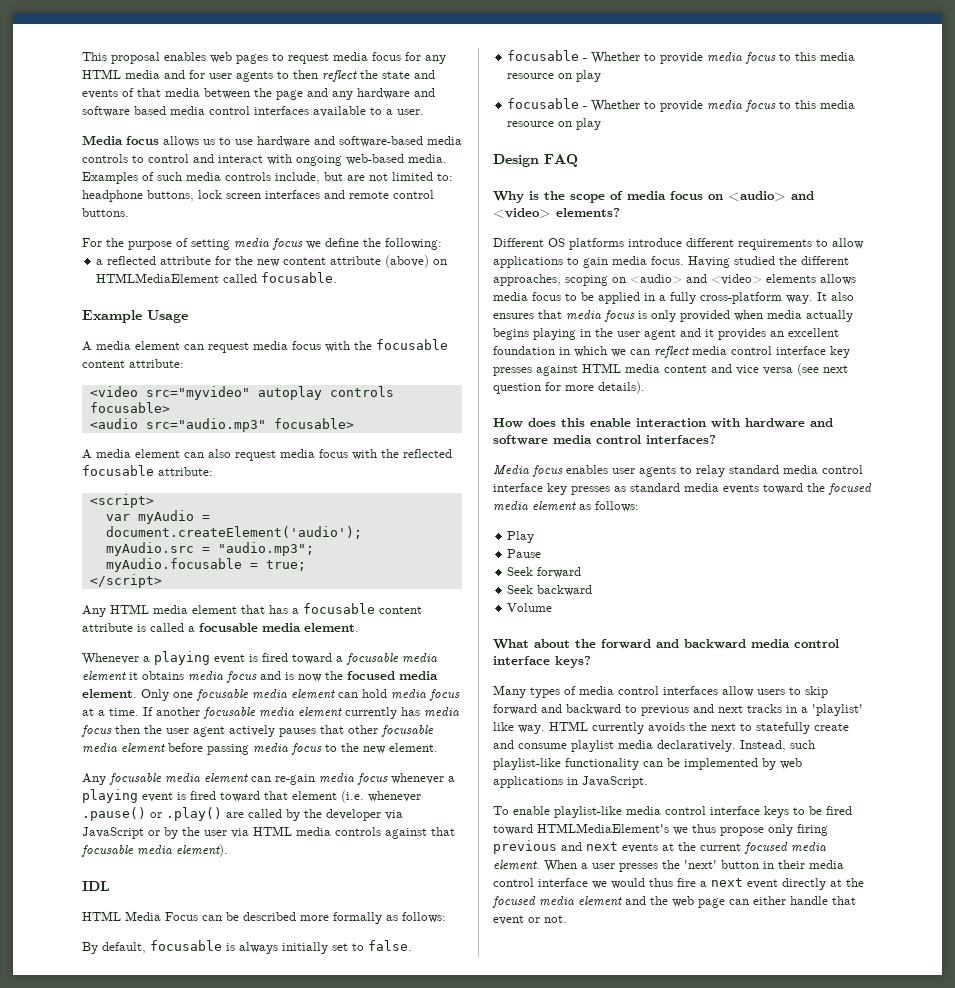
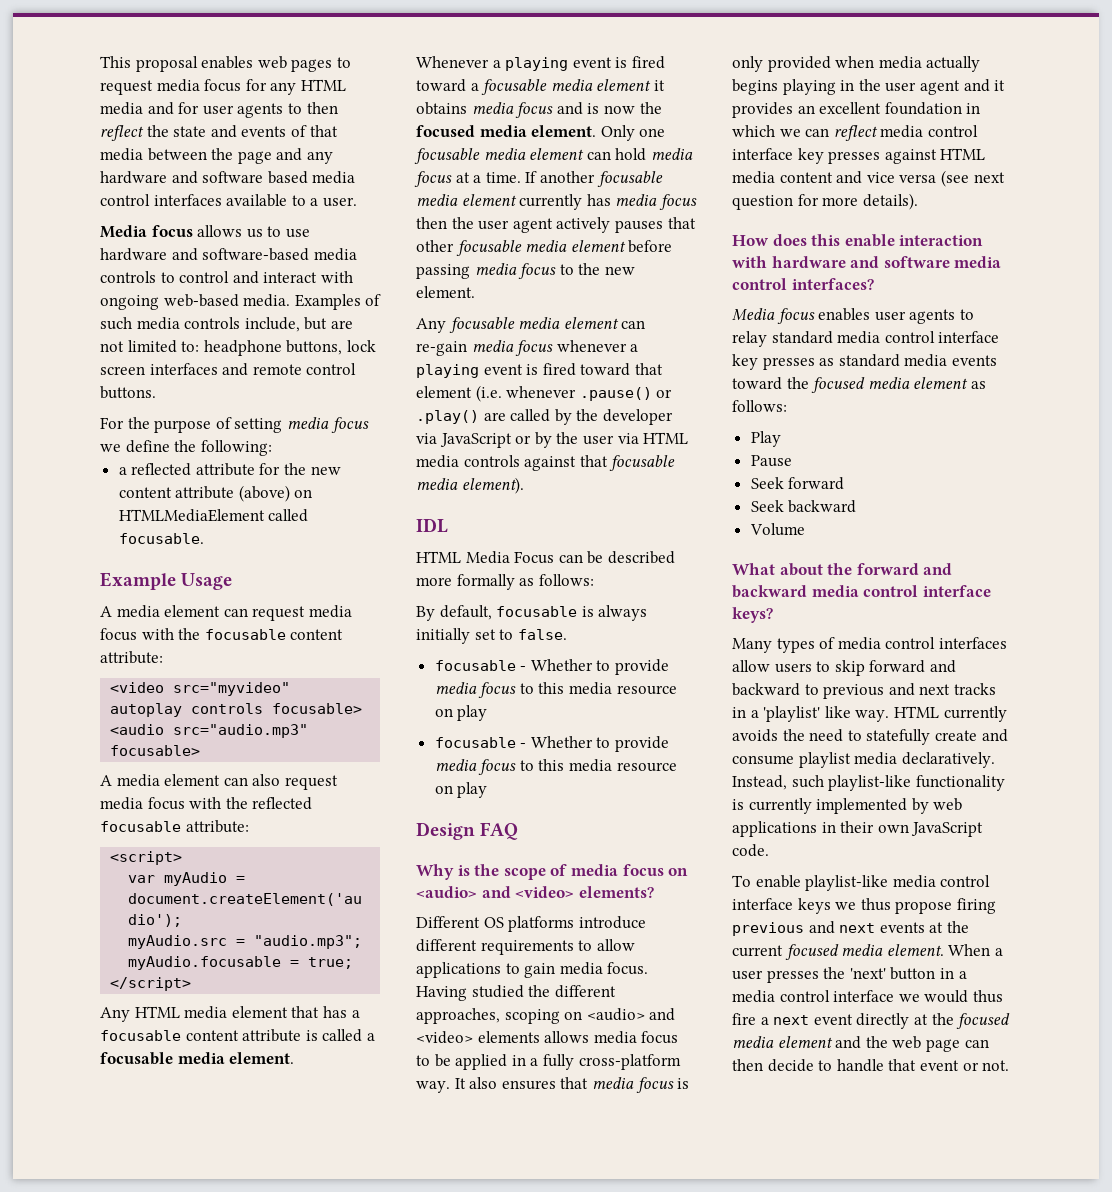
[711,723,736,731] next -> [809,729,844,742] need
[643,758,680,767] can be -> [732,798,812,814] is currently
[582,776,648,788] JavaScript. -> [840,821,984,837] [732,844,769,857] their own JavaScript code.
[793,806,852,815] [493,823,669,835] to be fired toward HTMLMediaElement's -> (831, 906) none
[768,824,793,836] only -> (953, 907) none
[778,860,805,869] their -> [958,971,967,979] a
[753,896,786,905] either -> [732,1059,833,1072] then decide to

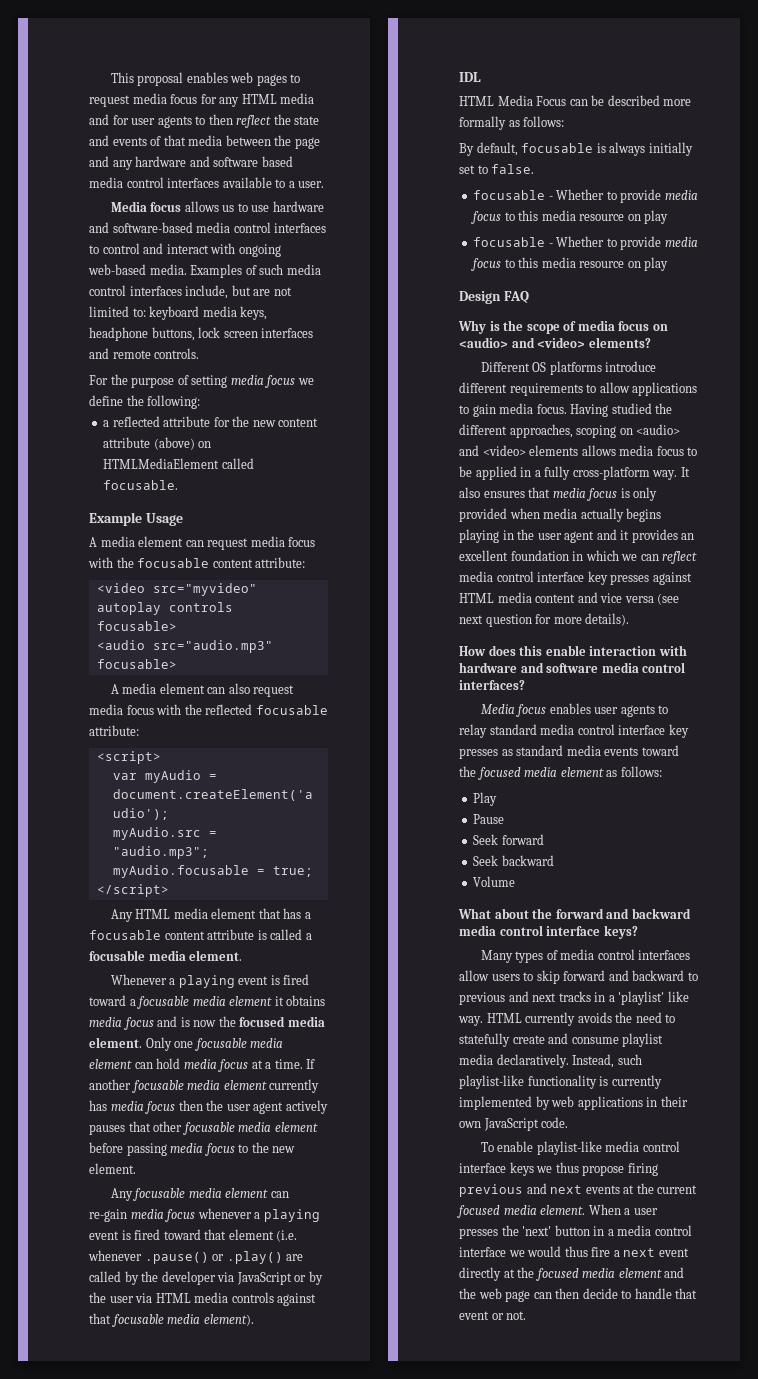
[100,271,156,283] controls -> [233,222,327,233] control interfaces
[184,317,241,329] controls -> [89,285,182,296] control interfaces
(200, 346) none -> [149,306,268,320] keyboard media keys,
[306,363,357,375] [100,386,156,399] control buttons. -> [154,348,200,359] controls.

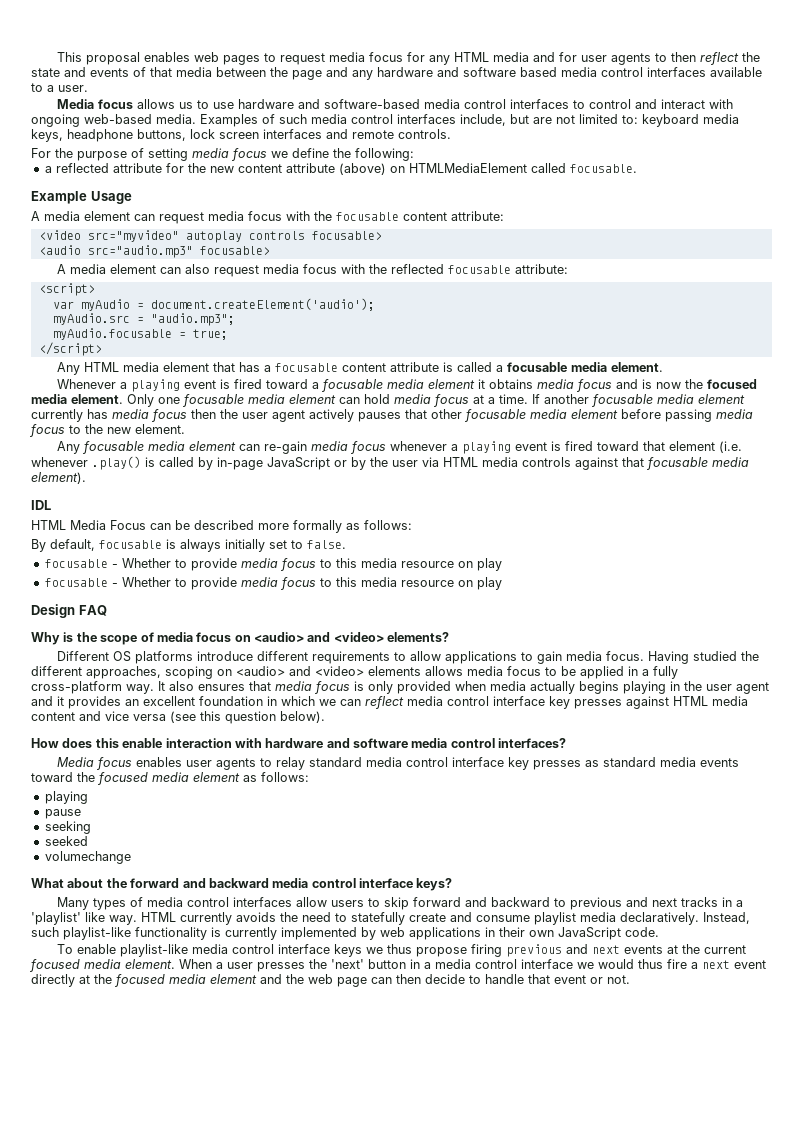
[144,1251,304,1264] [89,1271,235,1285] .pause() or .play() are called by the developer via -> [92,456,263,470] .play() is called by in-page
[459,613,630,627] next question for more details). -> [200,711,325,724] this question below).
[473,792,498,806] [473,814,505,824] [473,834,544,845] [473,855,554,866] [473,876,516,887] Play // Pause // Seek forward // Seek backward // Volume -> [44,791,88,804] [44,809,81,819] [44,821,91,834] [44,836,88,846] [44,851,131,864] playing // pause // seeking // seeked // volumechange

